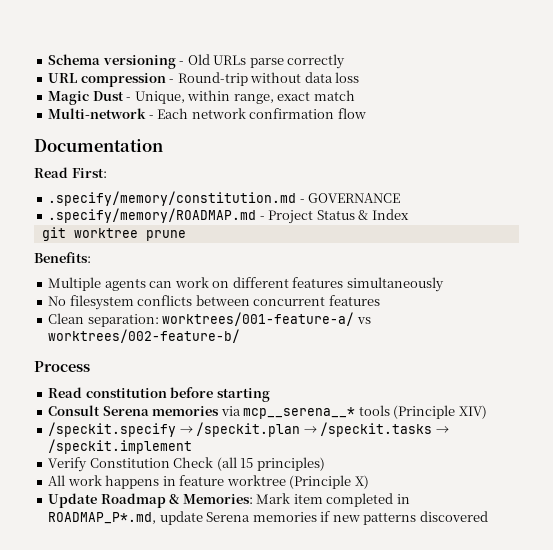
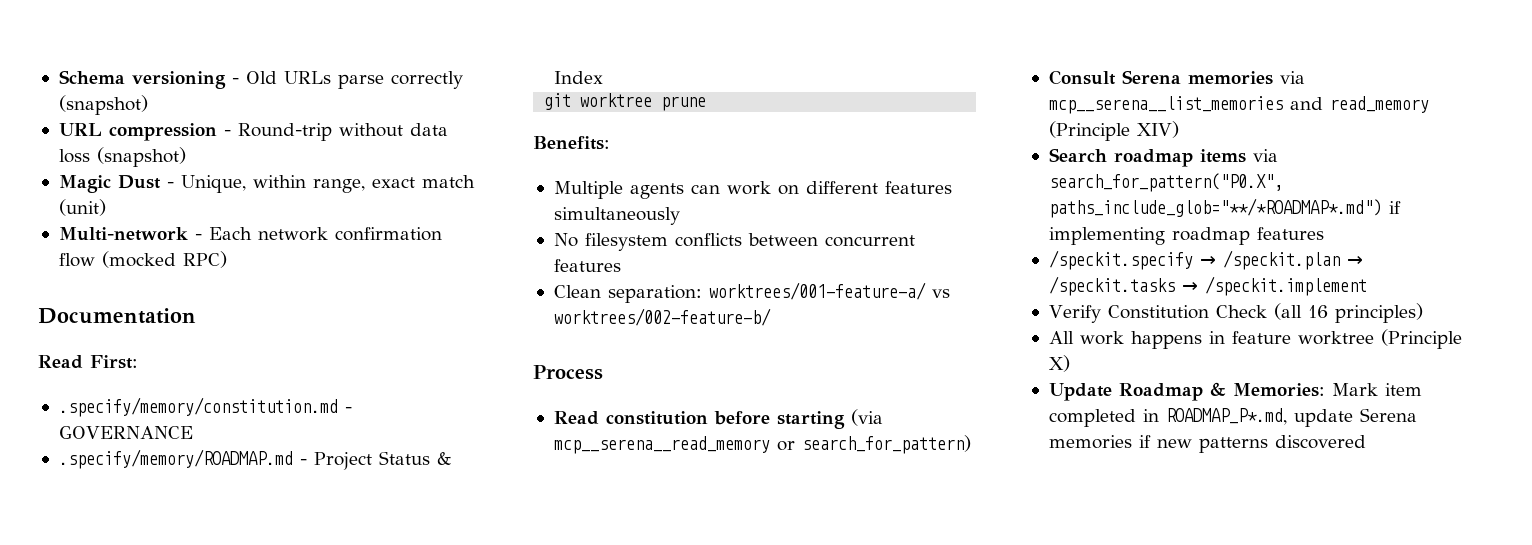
(346, 61) none -> [58,95,148,115] (snapshot)
(360, 77) none -> [96,147,186,167] (snapshot)
(355, 95) none -> [58,199,106,216] (unit)
(366, 113) none -> [101,251,227,268] (mocked RPC)
(270, 395) none -> [850,409,883,426] [553,435,971,454] (via mcp__serena__read_memory or search_for_pattern)
[243,405,390,419] mcp__serena__* tools -> [1048,96,1429,114] mcp__serena__list_memories and read_memory
(487, 412) none -> [1048,148,1278,167] [1048,173,1283,192] [1048,198,1401,218] [1048,227,1324,245] // Search roadmap items via search_for_pattern("P0.X", paths_include_glob="**/*ROADMAP*.md") if implementing roadmap features
[240,458,254,468] 15 -> [1307,305,1328,318] 16

